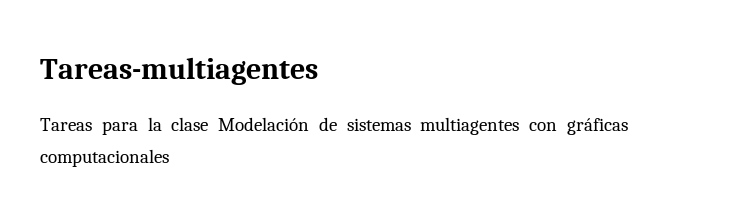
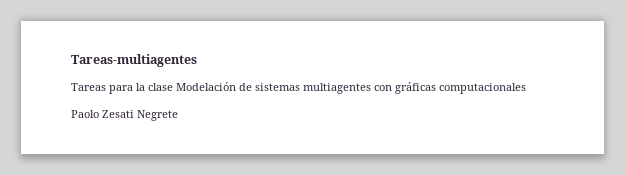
(169, 158) none -> [71,110,178,121] // Paolo Zesati Negrete

